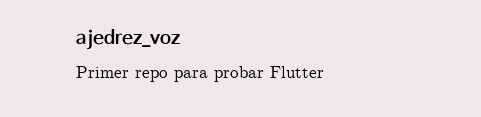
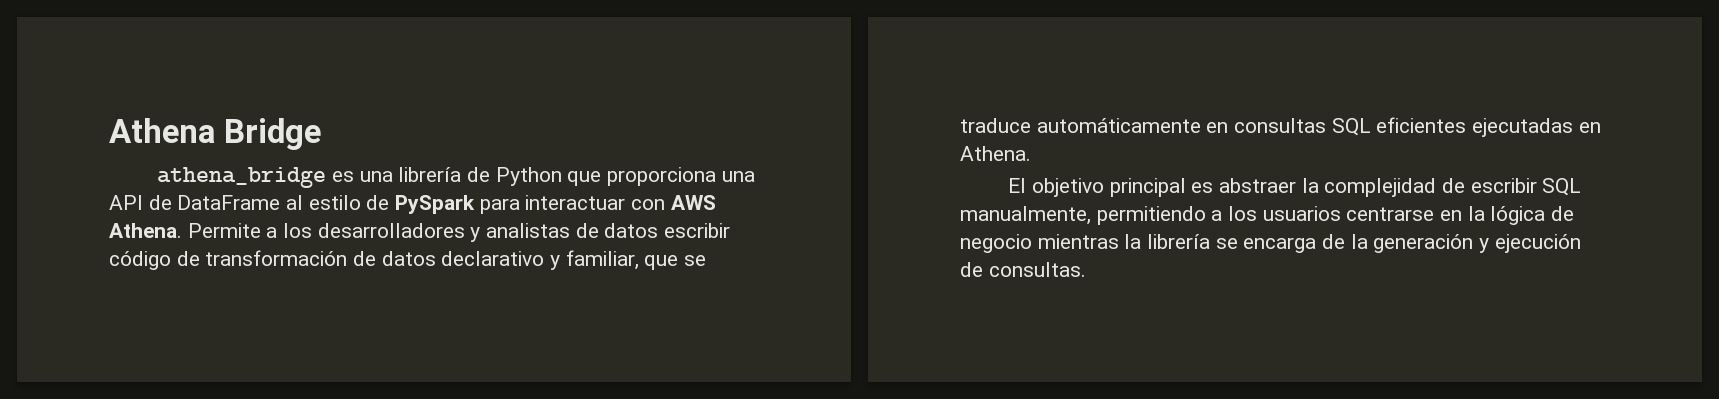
[76,29,180,50] [76,66,324,82] ajedrez_voz // Primer repo para probar Flutter -> [109,118,321,150] [157,167,755,188] [109,195,716,214] [109,223,731,242] [109,250,707,270] [960,117,1601,137] [960,146,1031,161] [1008,178,1582,197] [960,206,1575,225] [960,234,1581,253] [960,262,1086,277] Athena Bridge // athena_bridge es una librería de Python que proporciona una API de DataFrame al estilo de PySpark para interactuar con AWS Athena. Permite a los desarrolladores y analistas de datos escribir código de transformación de datos declarativo y familiar, que se traduce automáticamente en consultas SQL eficientes ejecutadas en Athena. // El objetivo principal es abstraer la complejidad de escribir SQL manualmente, permitiendo a los usuarios centrarse en la lógica de negocio mientras la librería se encarga de la generación y ejecución de consultas.

